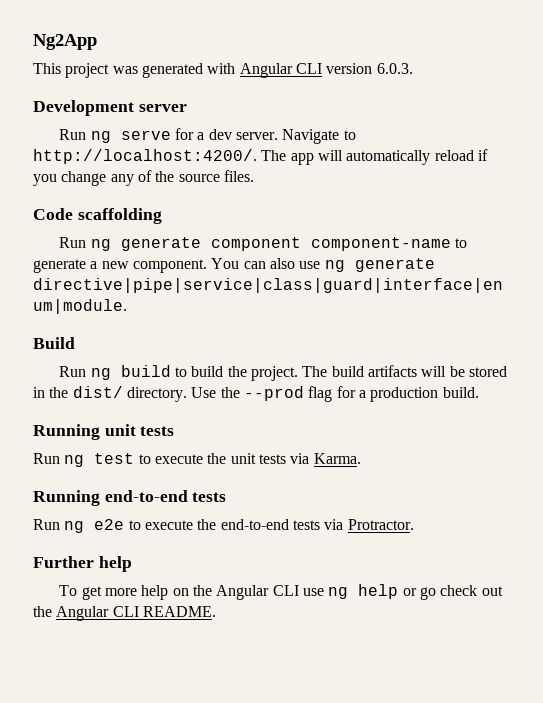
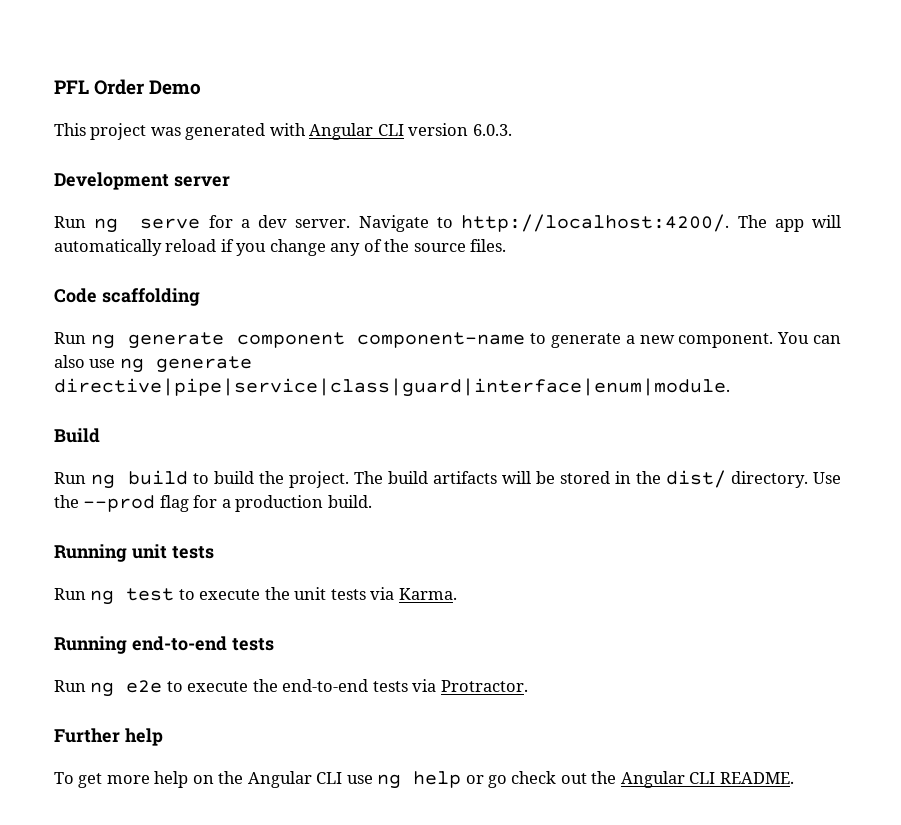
[33,34,97,50] Ng2App -> [54,79,202,95] PFL Order Demo

